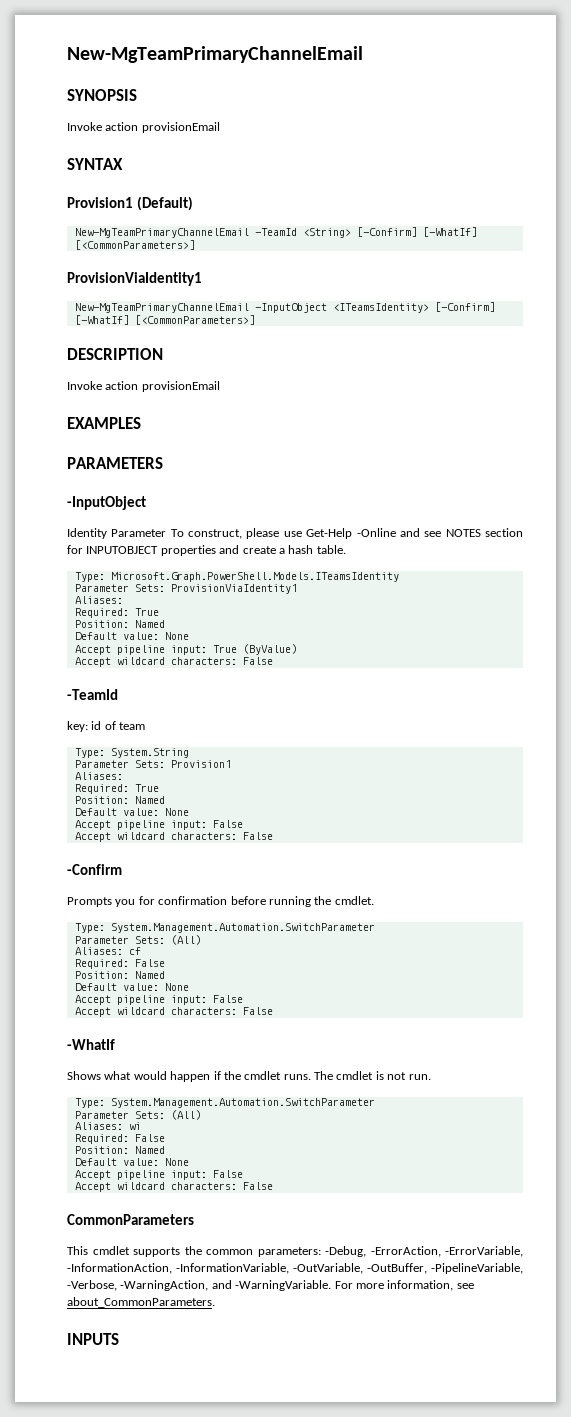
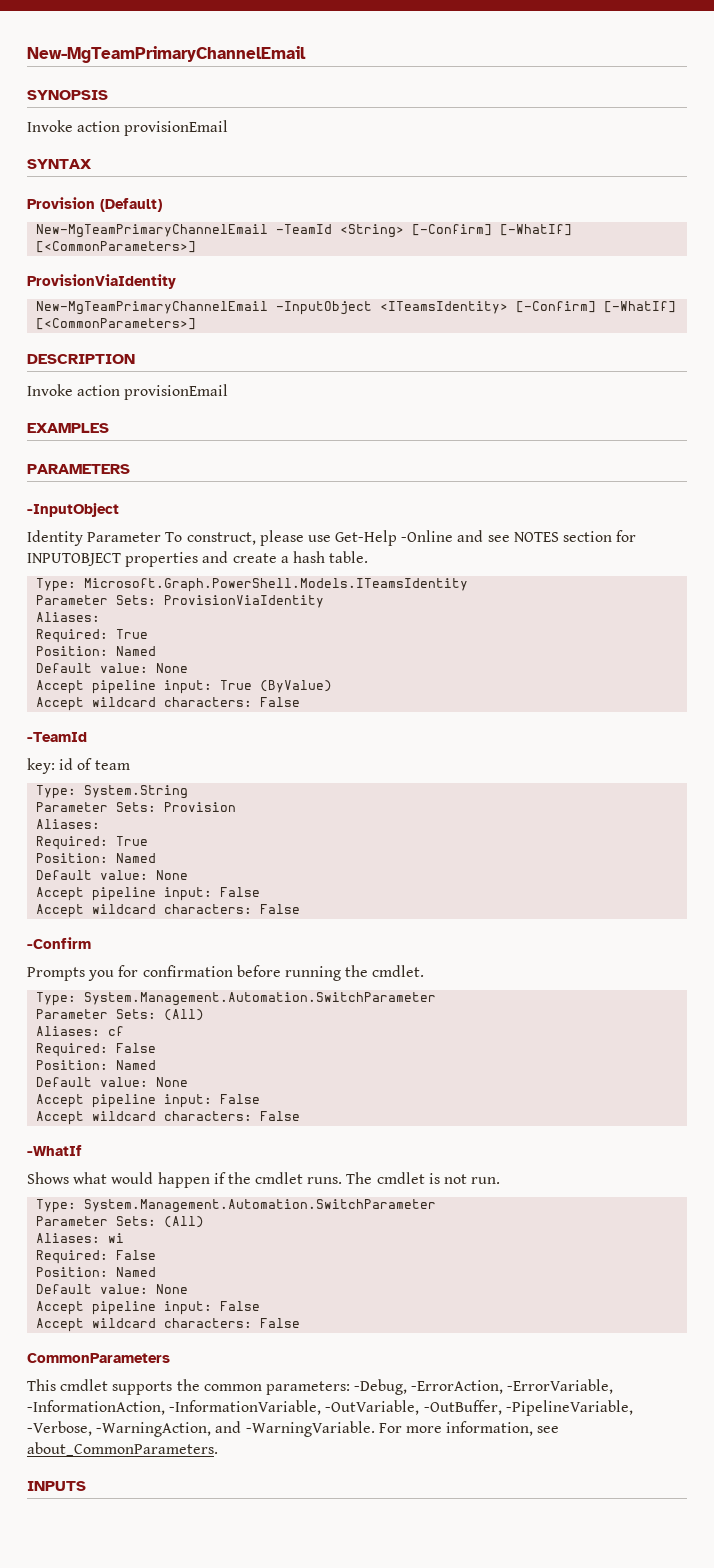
[67,197,133,208] Provision1 -> [27,197,95,209] Provision
[67,272,202,286] ProvisionViaIdentity1 -> [27,274,176,289] ProvisionViaIdentity
[170,584,297,594] ProvisionViaIdentity1 -> [164,595,325,608] ProvisionViaIdentity
[170,760,231,768] Provision1 -> [164,802,237,812] Provision

